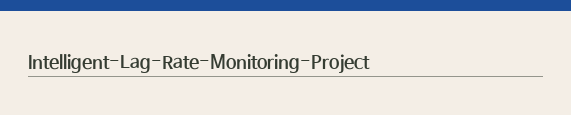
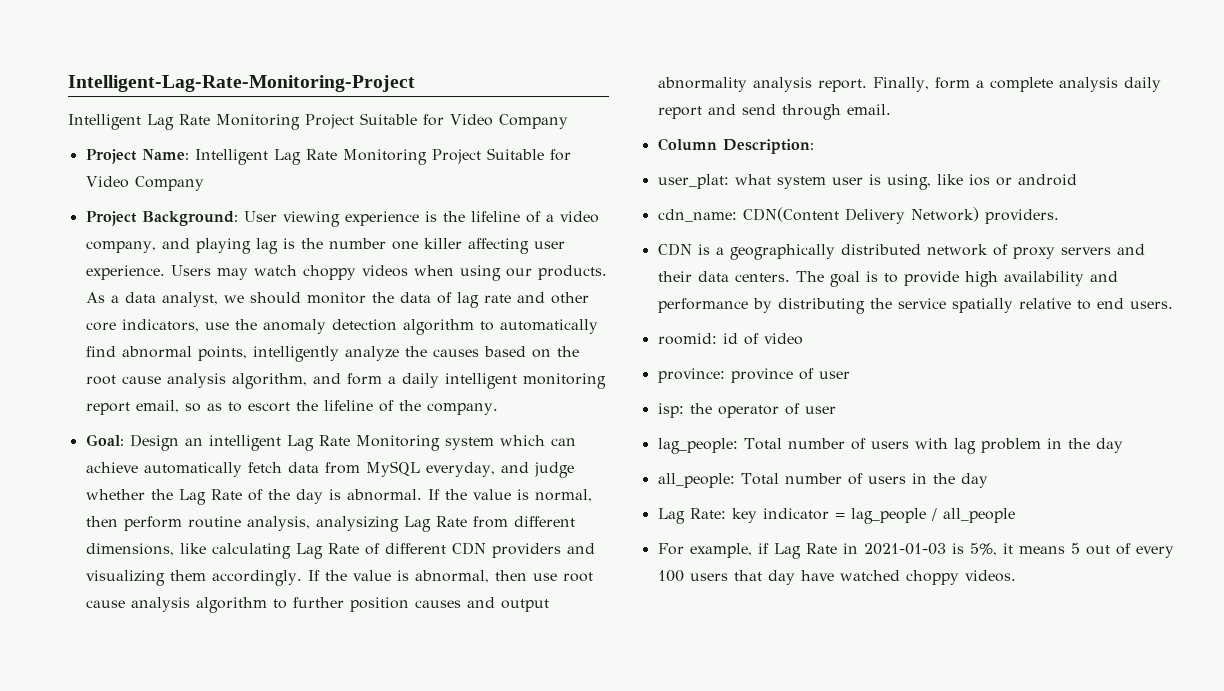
(370, 64) none -> [68,113,568,130] [85,148,571,165] [85,176,204,191] [85,211,599,227] [85,238,565,254] [85,265,607,281] [85,292,589,308] [85,319,598,335] [85,346,579,362] [85,373,606,389] [85,400,498,415] [85,434,576,451] [85,461,574,478] [85,489,592,505] [85,516,575,532] [85,542,595,559] [85,570,593,586] [85,597,549,613] [657,77,1161,92] [657,104,891,120] [657,138,814,154] [657,174,1077,190] [657,207,1059,224] [657,243,1145,260] [657,271,1118,287] [657,298,1173,314] [657,333,803,345] [657,368,850,383] [657,403,836,418] [657,438,1123,454] [657,473,988,488] [657,508,1015,524] [657,543,1174,559] [657,570,1016,585] // Intelligent Lag Rate Monitoring Project Suitable for Video Company // Project Name: Intelligent Lag Rate Monitoring Project Suitable for Video Company // Project Background: User viewing experience is the lifeline of a video company, and playing lag is the number one killer affecting user experience. Users may watch choppy videos when using our products. As a data analyst, we should monitor the data of lag rate and other core indicators, use the anomaly detection algorithm to automatically find abnormal points, intelligently analyze the causes based on the root cause analysis algorithm, and form a daily intelligent monitoring report email, so as to escort the lifeline of the company. // Goal: Design an intelligent Lag Rate Monitoring system which can achieve automatically fetch data from MySQL everyday, and judge whether the Lag Rate of the day is abnormal. If the value is normal, then perform routine analysis, analysizing Lag Rate from different dimensions, like calculating Lag Rate of different CDN providers and visualizing them accordingly. If the value is abnormal, then use root cause analysis algorithm to further position causes and output abnormality analysis report. Finally, form a complete analysis daily report and send through email. // Column Description: // user_plat: what system user is using, like ios or android // cdn_name: CDN(Content Delivery Network) providers. // CDN is a geographically distributed network of proxy servers and their data centers. The goal is to provide high availability and performance by distributing the service spatially relative to end users. // roomid: id of video // province: province of user // isp: the operator of user // lag_people: Total number of users with lag problem in the day // all_people: Total number of users in the day // Lag Rate: key indicator = lag_people / all_people // For example, if Lag Rate in 2021-01-03 is 5%, it means 5 out of every 100 users that day have watched choppy videos.

